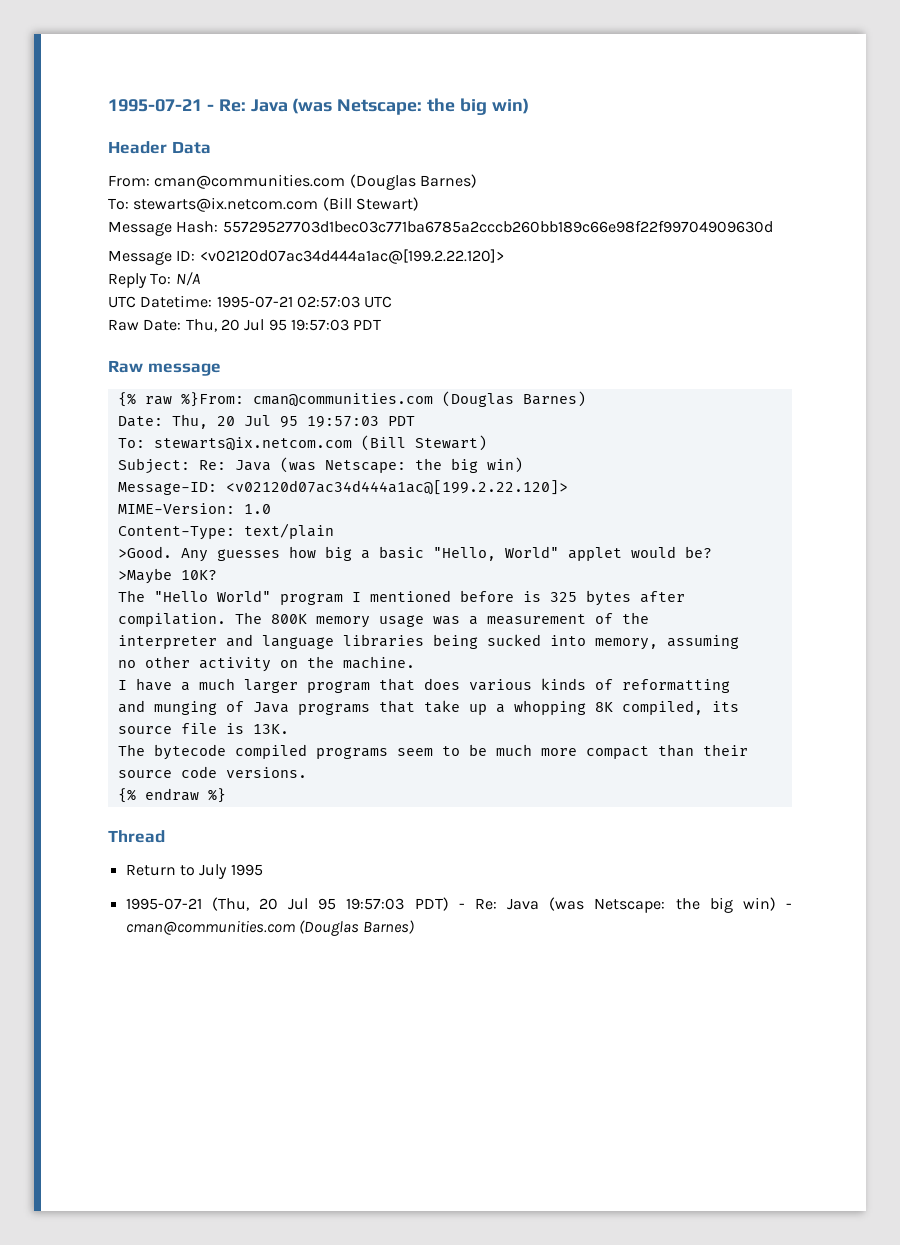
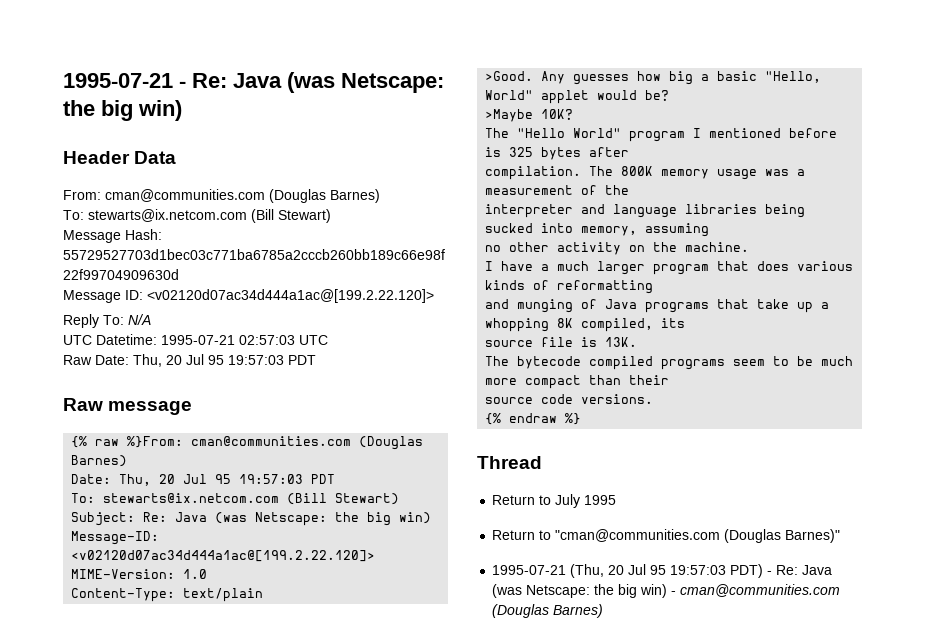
(263, 870) none -> [492,529,841,543] // Return to "cman@communities.com (Douglas Barnes)"

